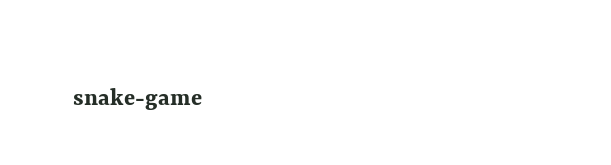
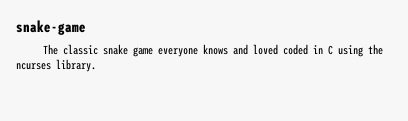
(202, 99) none -> [43,44,384,57] [16,59,96,72] // The classic snake game everyone knows and loved coded in C using the ncurses library.

